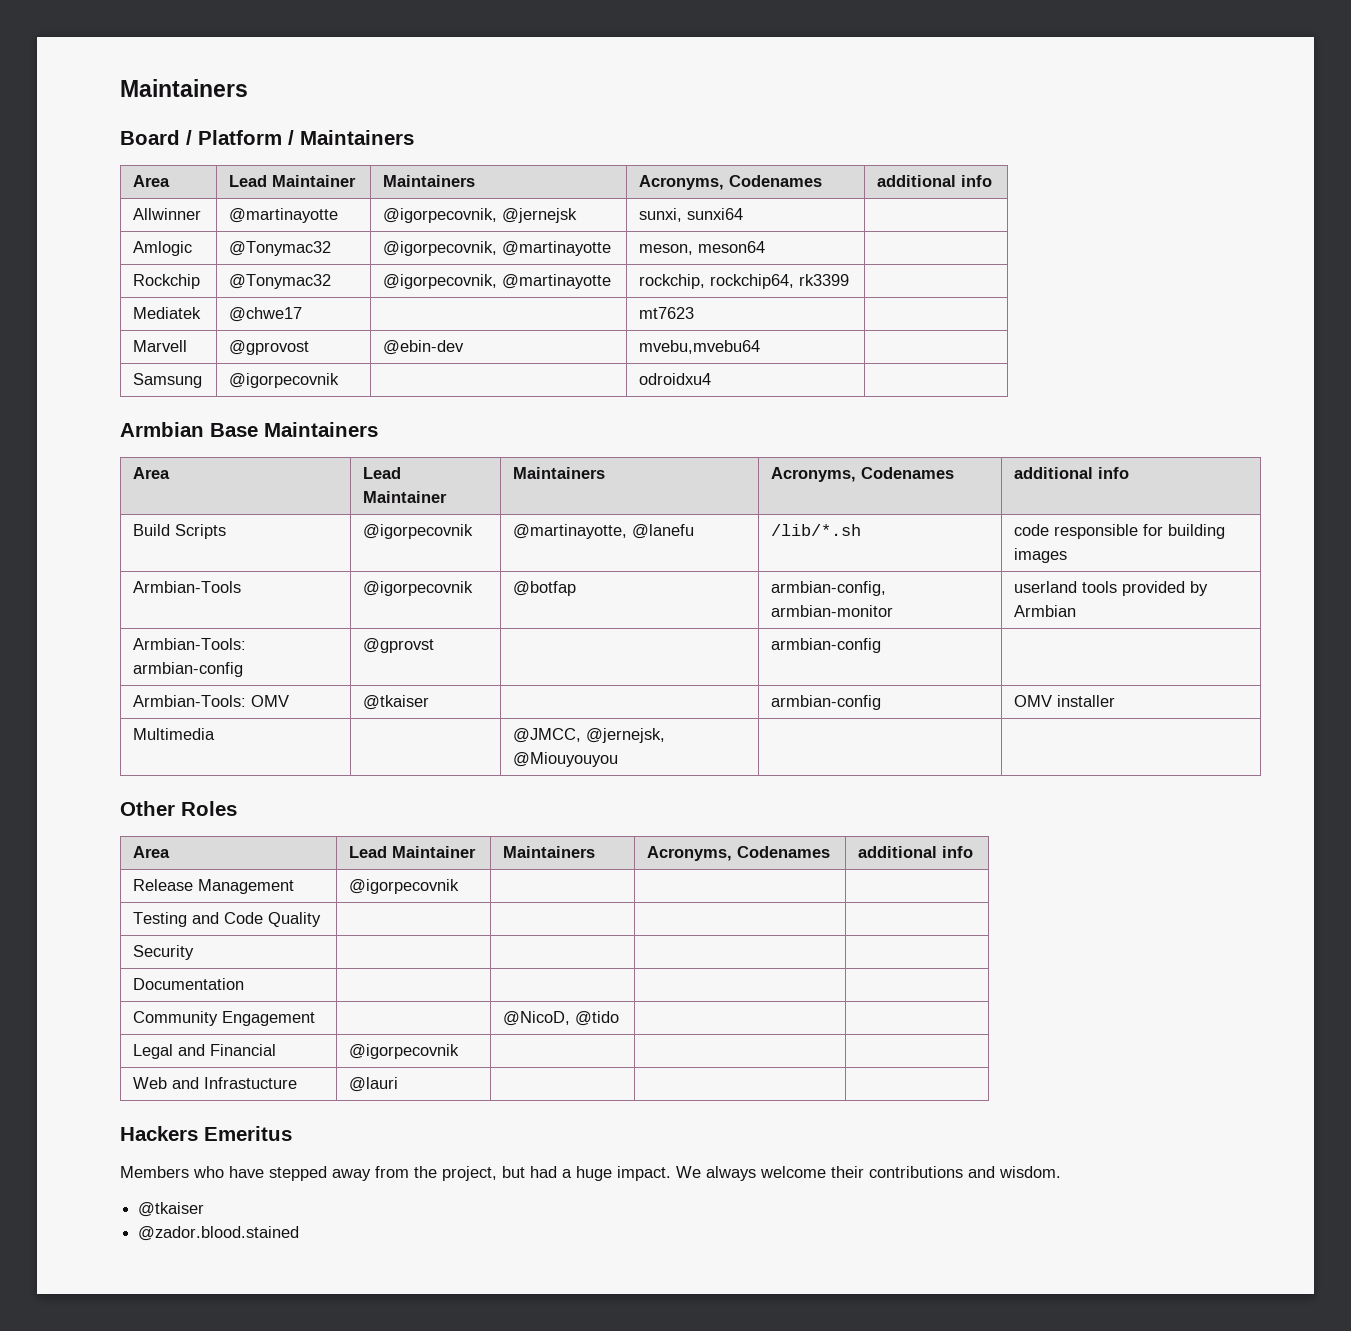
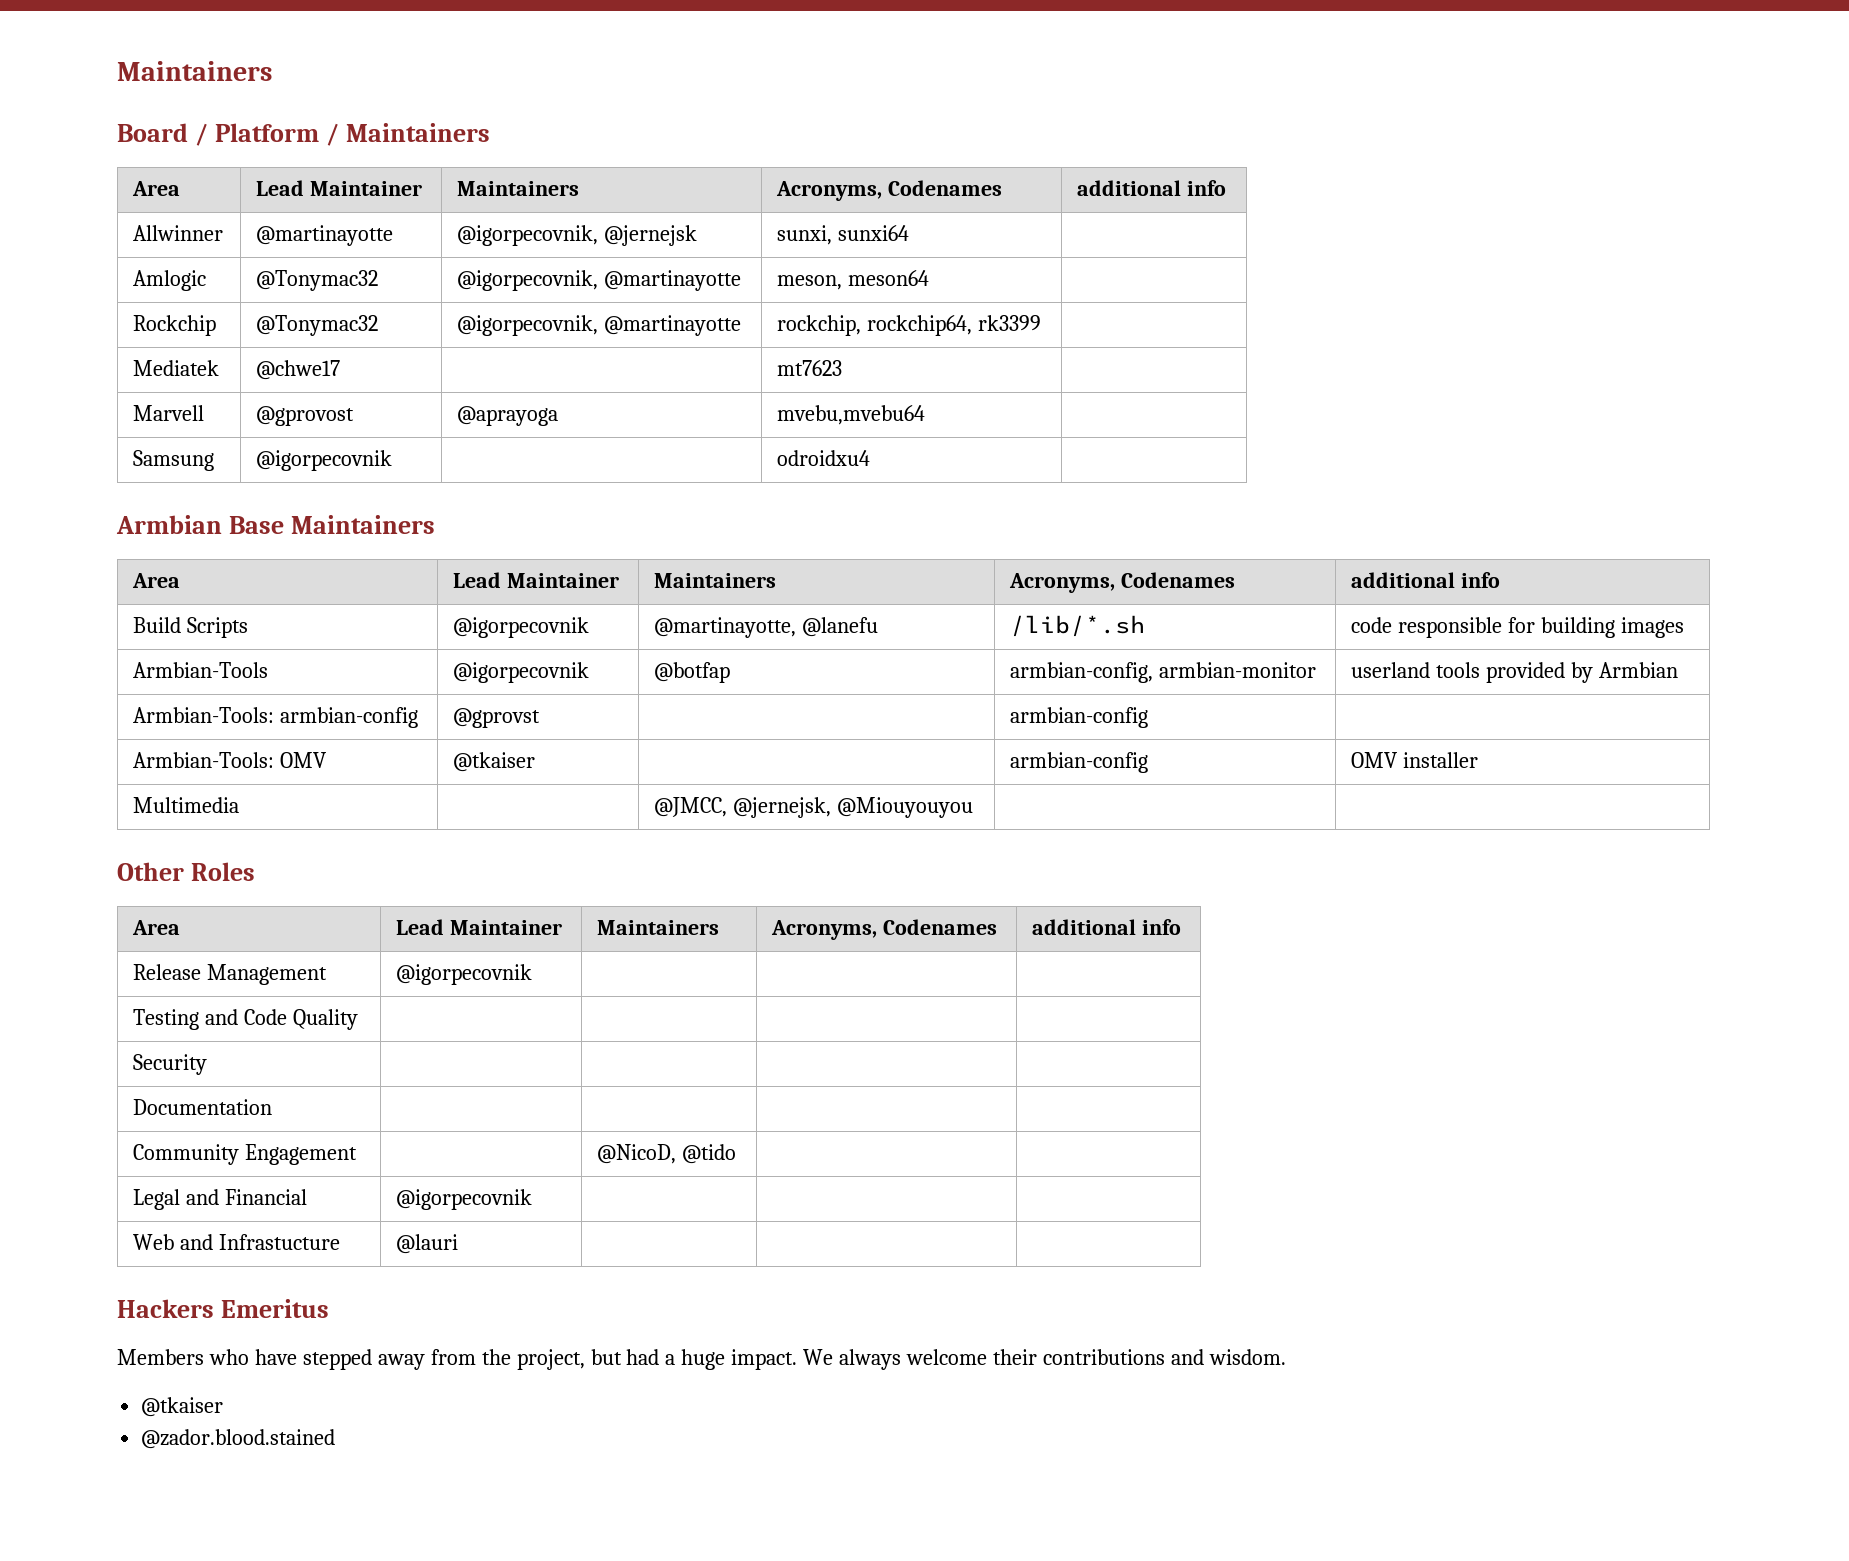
[383,340,465,355] @ebin-dev -> [457,406,559,426] @aprayoga

